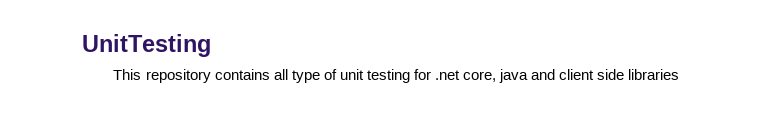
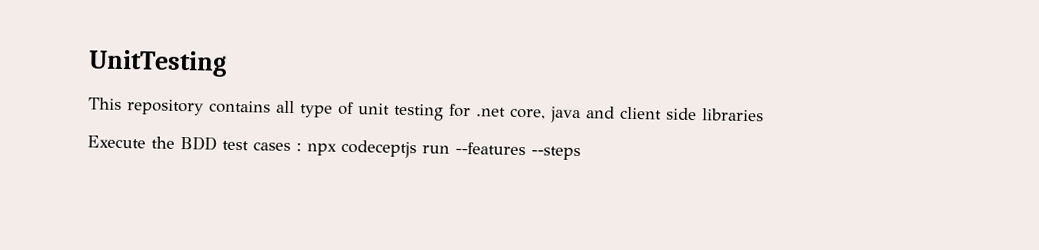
(680, 74) none -> [87,135,581,161] // Execute the BDD test cases : npx codeceptjs run --features --steps

